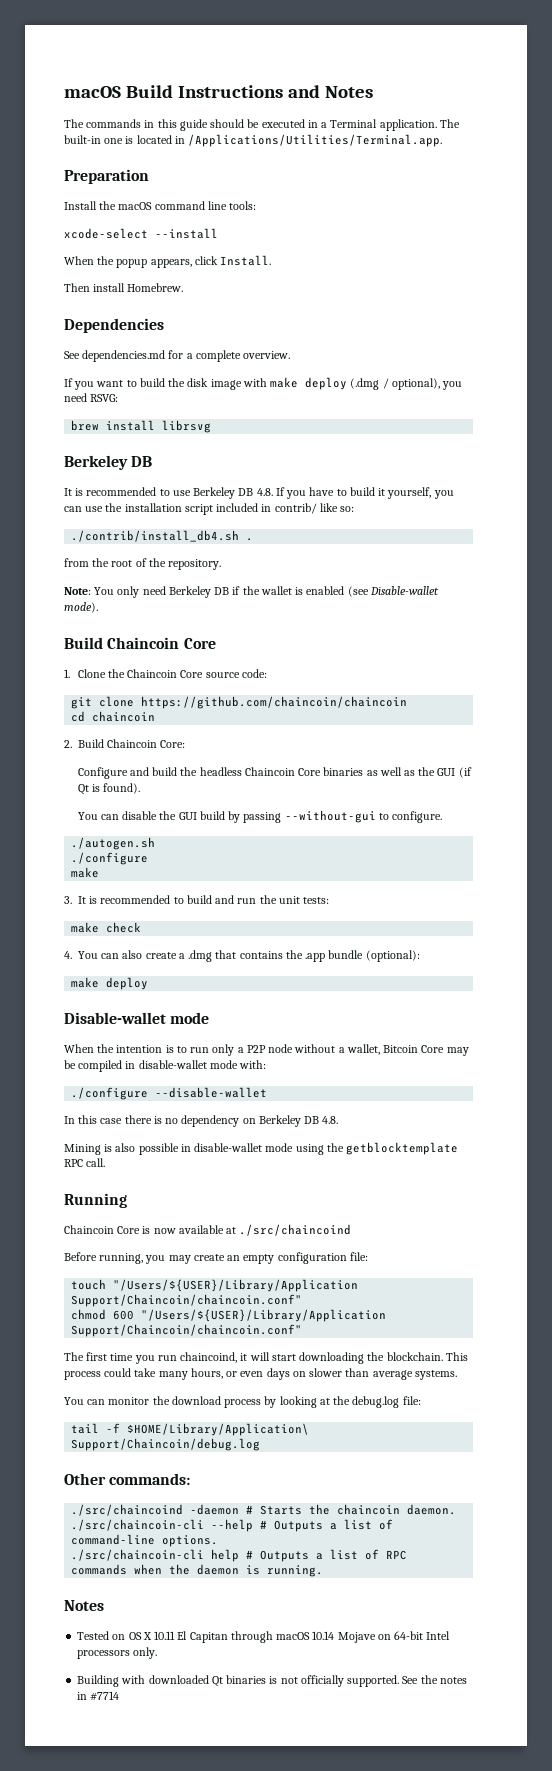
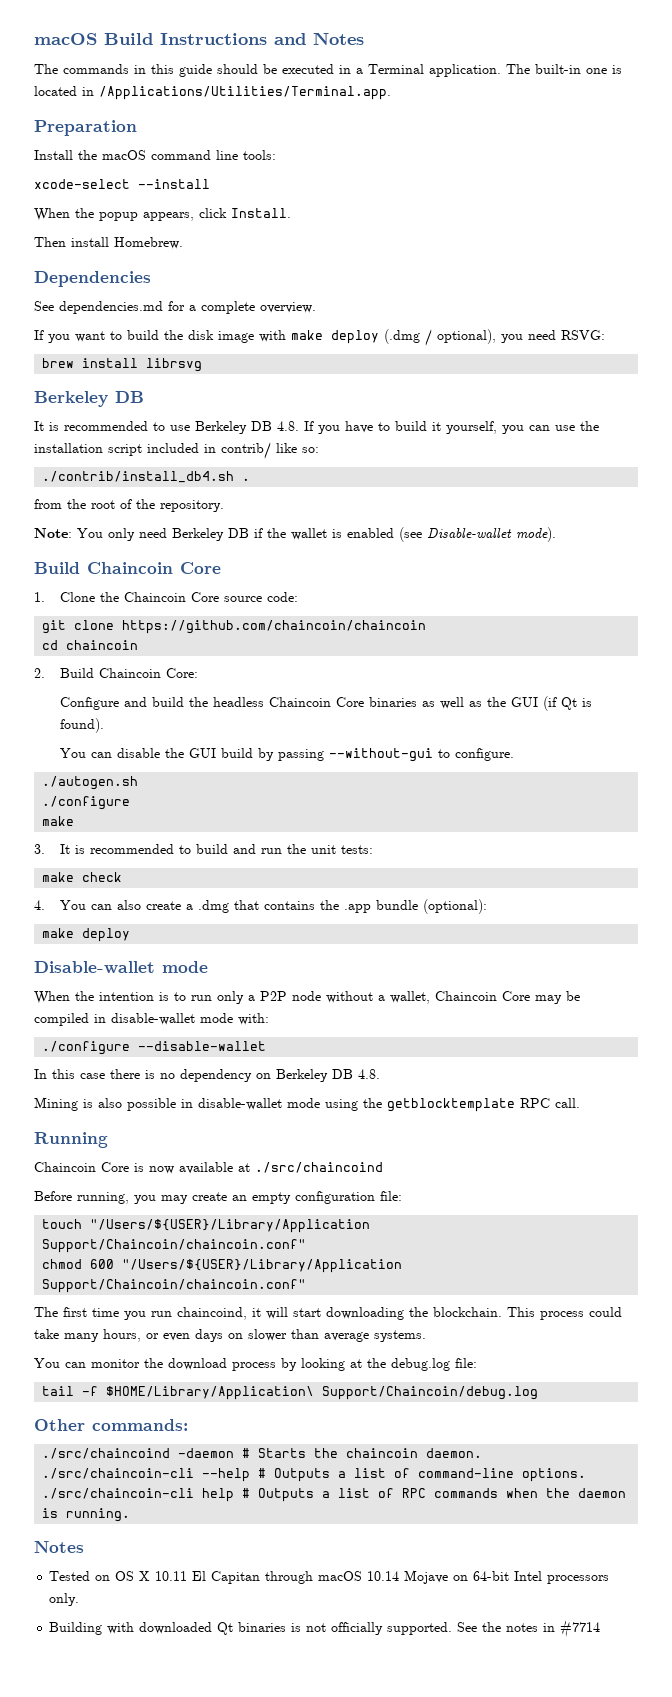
[383,1045,419,1053] Bitcoin -> [435,991,497,1001] Chaincoin

